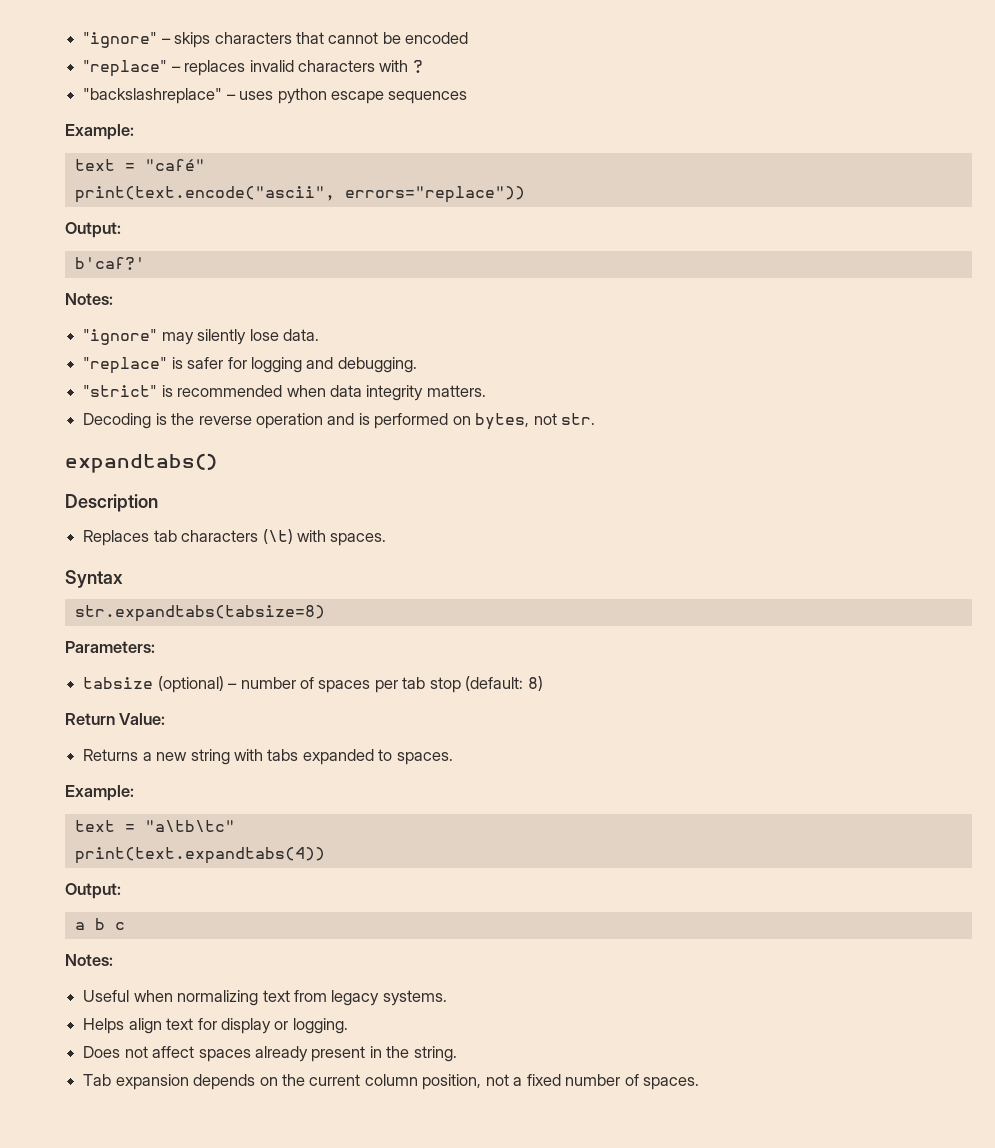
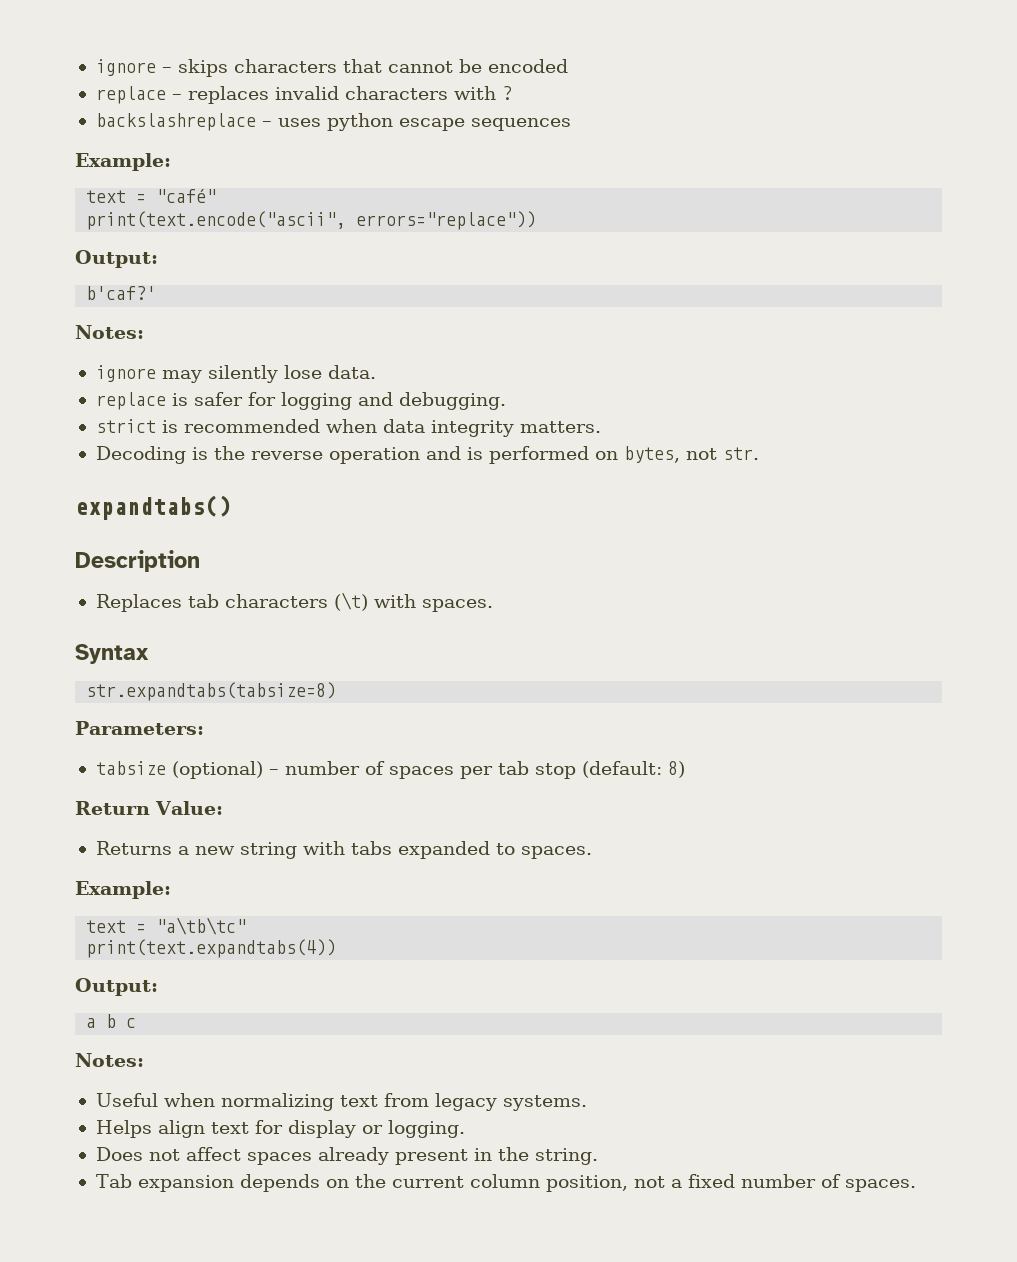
[83,32,158,48] "ignore" -> [95,59,156,76] ignore
[83,60,168,77] "replace" -> [95,86,166,104] replace
[83,88,223,104] "backslashreplace" -> [95,113,256,131] backslashreplace
[83,329,158,345] "ignore" -> [95,365,156,382] ignore
[83,357,168,374] "replace" -> [95,392,166,410] replace
[83,385,158,397] "strict" -> [95,419,156,433] strict

